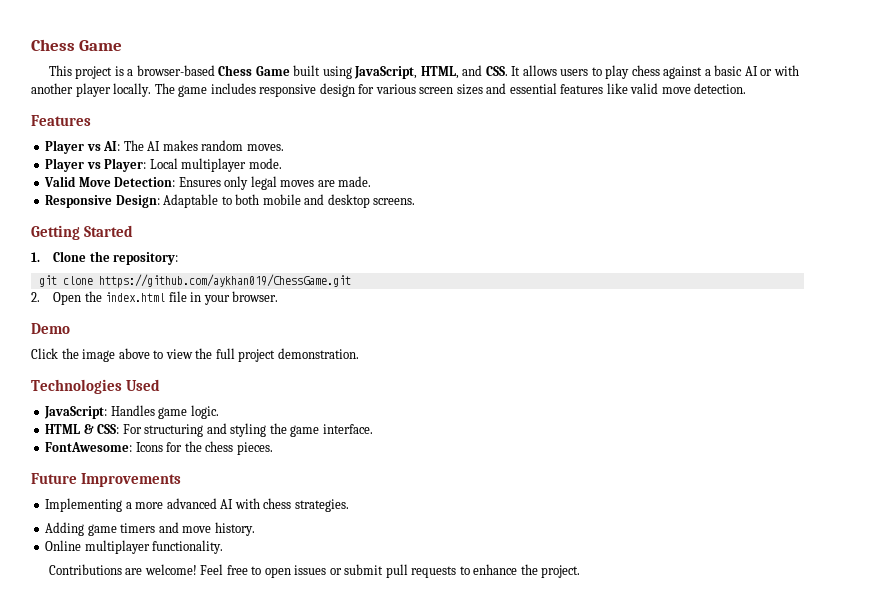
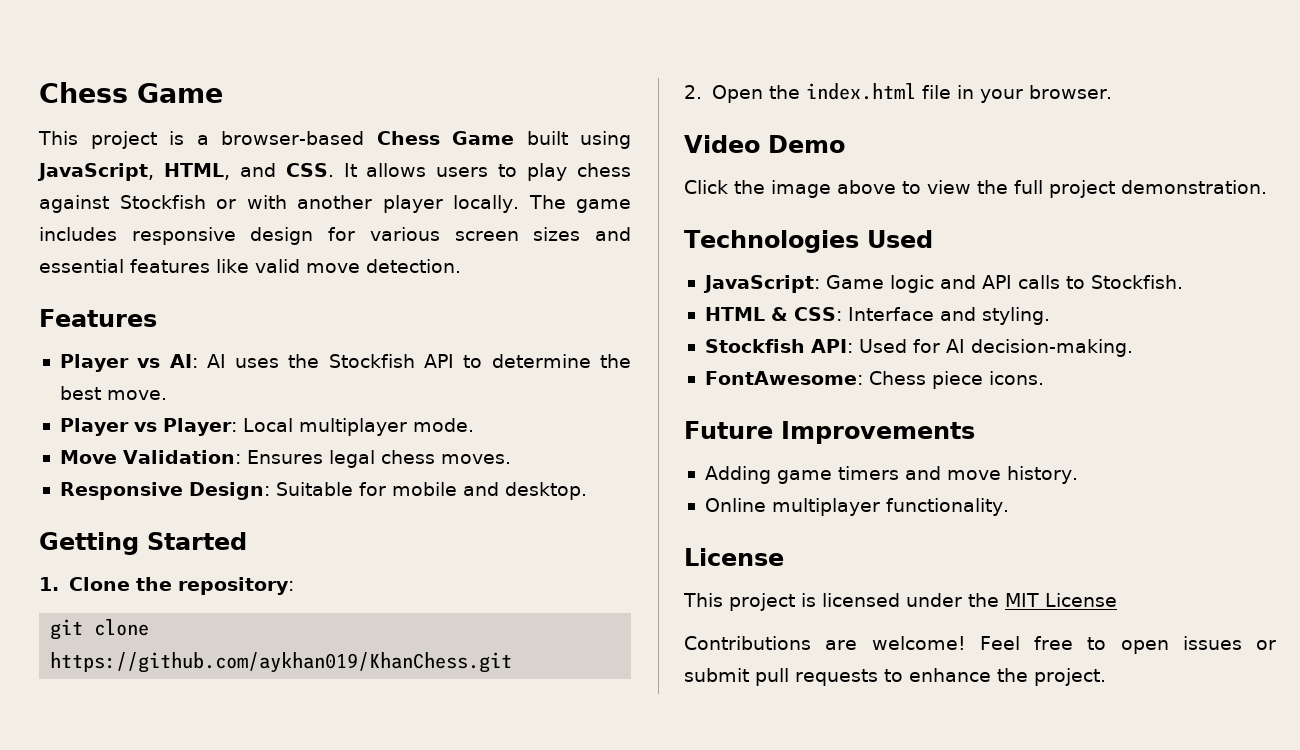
[704,65,758,76] a basic AI -> [119,195,206,209] Stockfish
[123,140,284,151] The AI makes random moves. -> [206,354,631,368] [59,386,167,400] AI uses the Stockfish API to determine the best move.
[44,176,372,190] [45,194,416,208] Valid Move Detection: Ensures only legal moves are made. // Responsive Design: Adaptable to both mobile and desktop screens. -> [59,450,511,468] [59,482,587,500] Move Validation: Ensures legal chess moves. // Responsive Design: Suitable for mobile and desktop.
[98,274,351,288] https://github.com/aykhan019/ChessGame.git -> [50,652,513,673] https://github.com/aykhan019/KhanChess.git
(279, 296) none -> [684,135,760,153] Video
[110,405,219,419] [45,423,373,437] [45,441,273,455] [31,473,182,487] [45,498,349,512] Handles game logic. // HTML & CSS: For structuring and styling the game interface. // FontAwesome: Icons for the chess pieces. // Future Improvements // Implementing a more advanced AI with chess strategies. -> [825,275,1183,293] [704,307,1050,325] [704,339,1133,357] [704,371,1044,389] [684,421,975,444] Game logic and API calls to Stockfish. // HTML & CSS: Interface and styling. // Stockfish API: Used for AI decision-making. // FontAwesome: Chess piece icons. // Future Improvements
(224, 547) none -> [684,548,784,566] [683,593,1117,611] // License // This project is licensed under the MIT License

